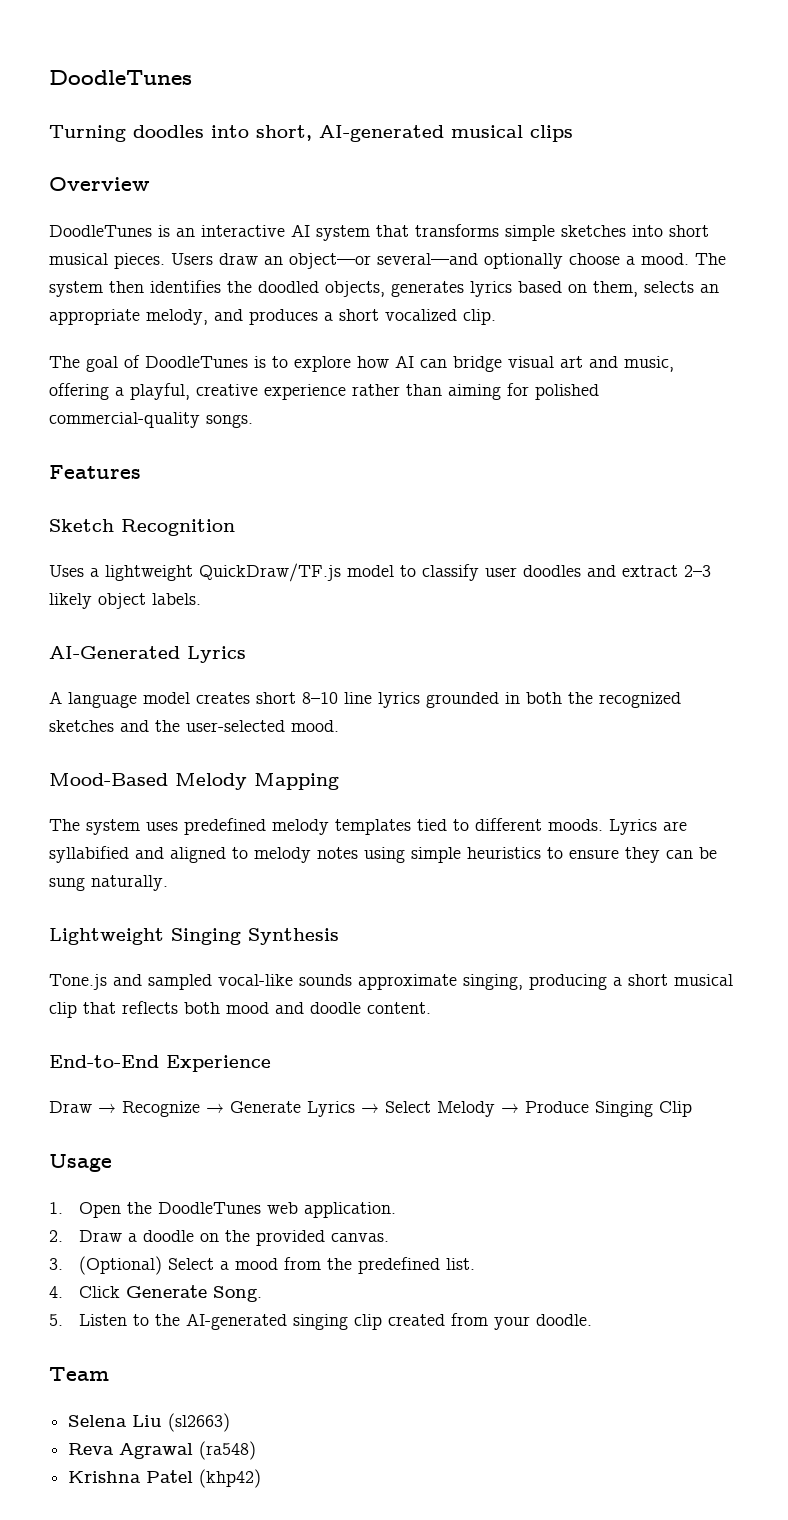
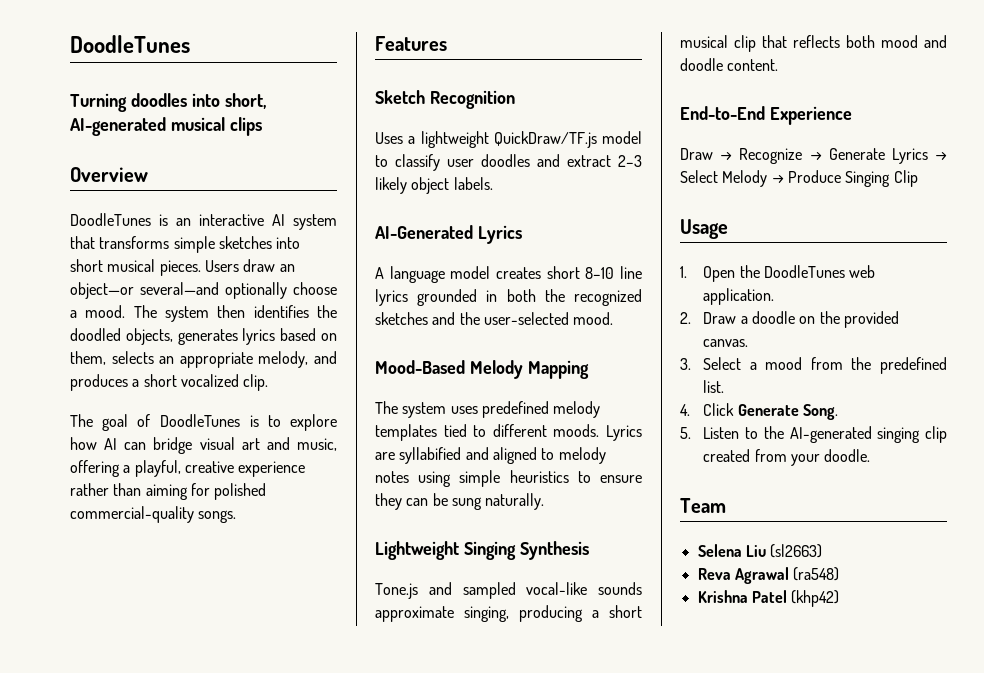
[78,1256,162,1275] (Optional) -> (691, 364) none

